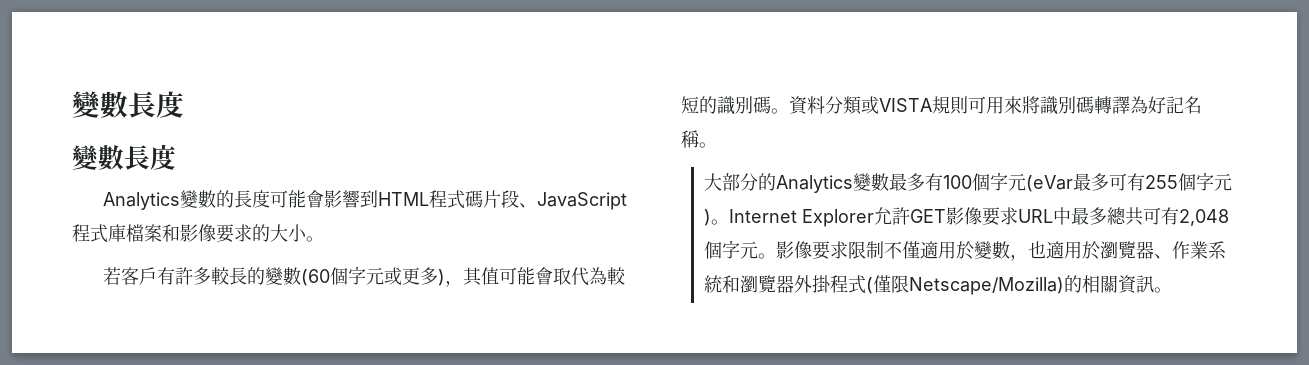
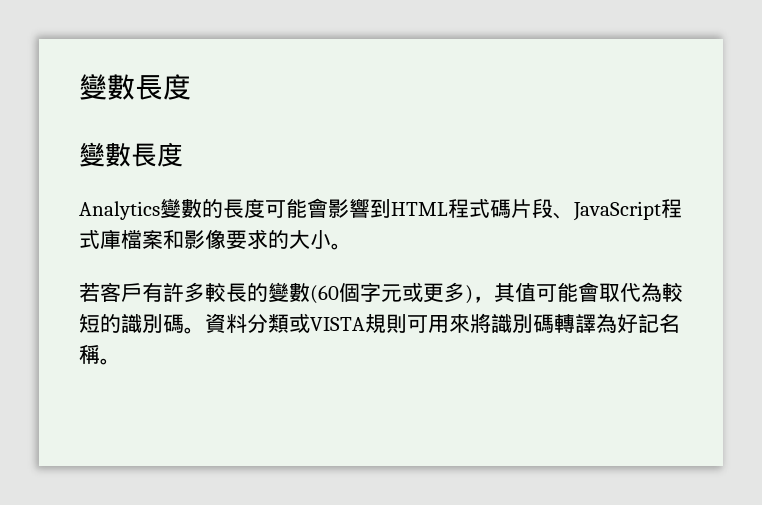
[703,172,1232,193] [703,207,1229,227] [703,240,1226,261] [703,275,1172,295] // 大部分的Analytics變數最多有100個字元(eVar最多可有255個字元)。Internet Explorer允許GET影像要求URL中最多總共可有2,048個字元。影像要求限制不僅適用於變數，也適用於瀏覽器、作業系統和瀏覽器外掛程式(僅限Netscape/Mozilla)的相關資訊。 -> (121, 361) none

